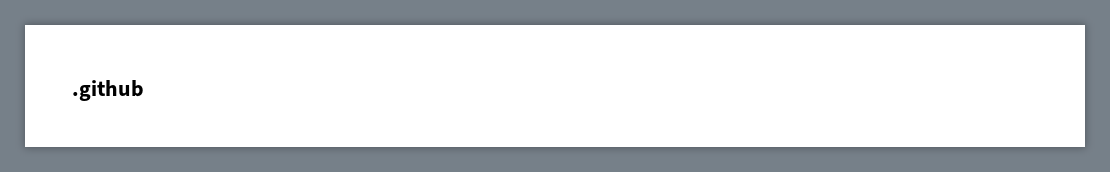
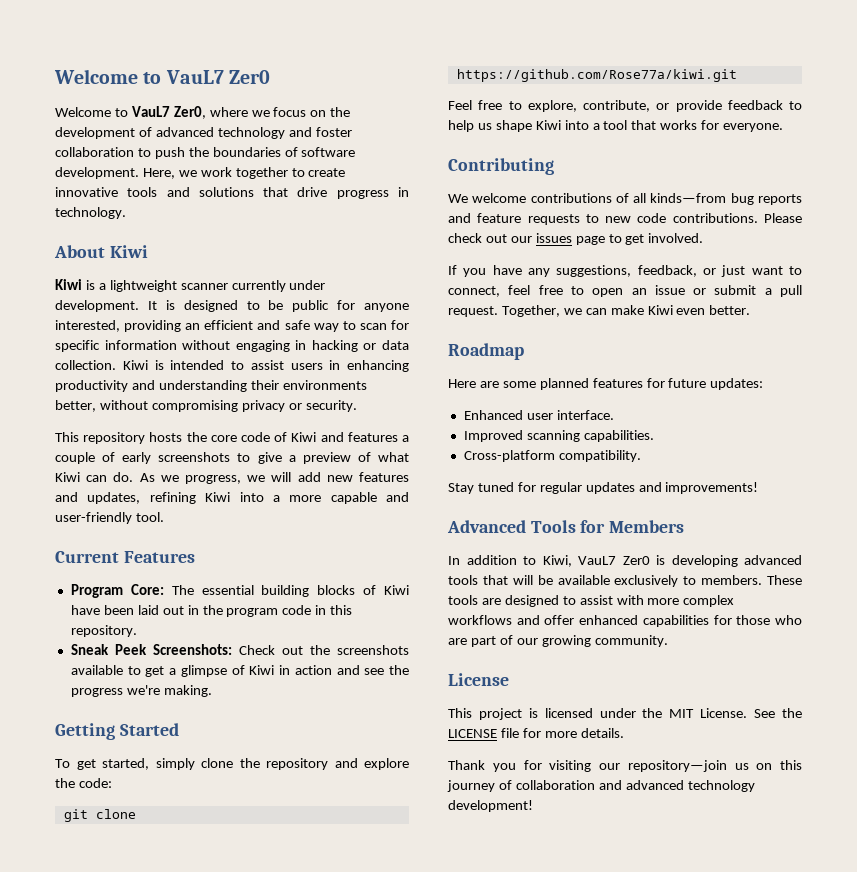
[72,80,144,101] .github -> [54,69,270,84] [55,106,351,119] [55,127,352,139] [55,147,356,159] [55,167,346,179] [55,187,409,199] [55,207,126,219] [54,245,148,258] [55,279,326,292] [55,300,409,312] [55,320,409,332] [55,340,409,352] [55,360,409,372] [55,380,367,392] [55,400,357,412] [55,432,409,444] [55,452,409,464] [55,472,409,484] [55,492,409,504] [55,512,164,524] [55,551,195,563] [70,584,409,598] [70,605,353,617] [70,625,137,637] [70,644,409,655] [70,665,409,677] [70,685,212,697] [55,723,179,740] [55,758,409,770] [55,778,112,788] [63,809,136,822] [456,69,737,82] [448,100,802,112] [448,120,784,132] [448,158,554,175] [448,193,802,205] [448,213,802,225] [448,233,704,245] [448,265,802,277] [448,285,802,297] [448,305,751,317] [448,343,524,360] [448,378,764,390] [463,410,614,420] [463,430,654,442] [463,450,641,462] [448,482,759,494] [447,520,685,533] [448,555,802,567] [448,575,802,587] [448,595,735,607] [448,615,802,627] [448,635,668,647] [448,673,509,686] [448,708,802,720] [448,728,624,738] [448,760,802,772] [447,780,755,792] [448,800,533,812] Welcome to VauL7 Zer0 // Welcome to VauL7 Zer0, where we focus on the development of advanced technology and foster collaboration to push the boundaries of software development. Here, we work together to create innovative tools and solutions that drive progress in technology. // About Kiwi // Kiwi is a lightweight scanner currently under development. It is designed to be public for anyone interested, providing an efficient and safe way to scan for specific information without engaging in hacking or data collection. Kiwi is intended to assist users in enhancing productivity and understanding their environments better, without compromising privacy or security. // This repository hosts the core code of Kiwi and features a couple of early screenshots to give a preview of what Kiwi can do. As we progress, we will add new features and updates, refining Kiwi into a more capable and user-friendly tool. // Current Features // Program Core: The essential building blocks of Kiwi have been laid out in the program code in this repository. // Sneak Peek Screenshots: Check out the screenshots available to get a glimpse of Kiwi in action and see the progress we're making. // Getting Started // To get started, simply clone the repository and explore the code: // git clone https://github.com/Rose77a/kiwi.git // Feel free to explore, contribute, or provide feedback to help us shape Kiwi into a tool that works for everyone. // Contributing // We welcome contributions of all kinds—from bug reports and feature requests to new code contributions. Please check out our issues page to get involved. // If you have any suggestions, feedback, or just want to connect, feel free to open an issue or submit a pull request. Together, we can make Kiwi even better. // Roadmap // Here are some planned features for future updates: // Enhanced user interface. // Improved scanning capabilities. // Cross-platform compatibility. // Stay tuned for regular updates and improvements! // Advanced Tools for Members // In addition to Kiwi, VauL7 Zer0 is developing advanced tools that will be available exclusively to members. These tools are designed to assist with more complex workflows and offer enhanced capabilities for those who are part of our growing community. // License // This project is licensed under the MIT License. See the LICENSE file for more details. // Thank you for visiting our repository—join us on this journey of collaboration and advanced technology development!

